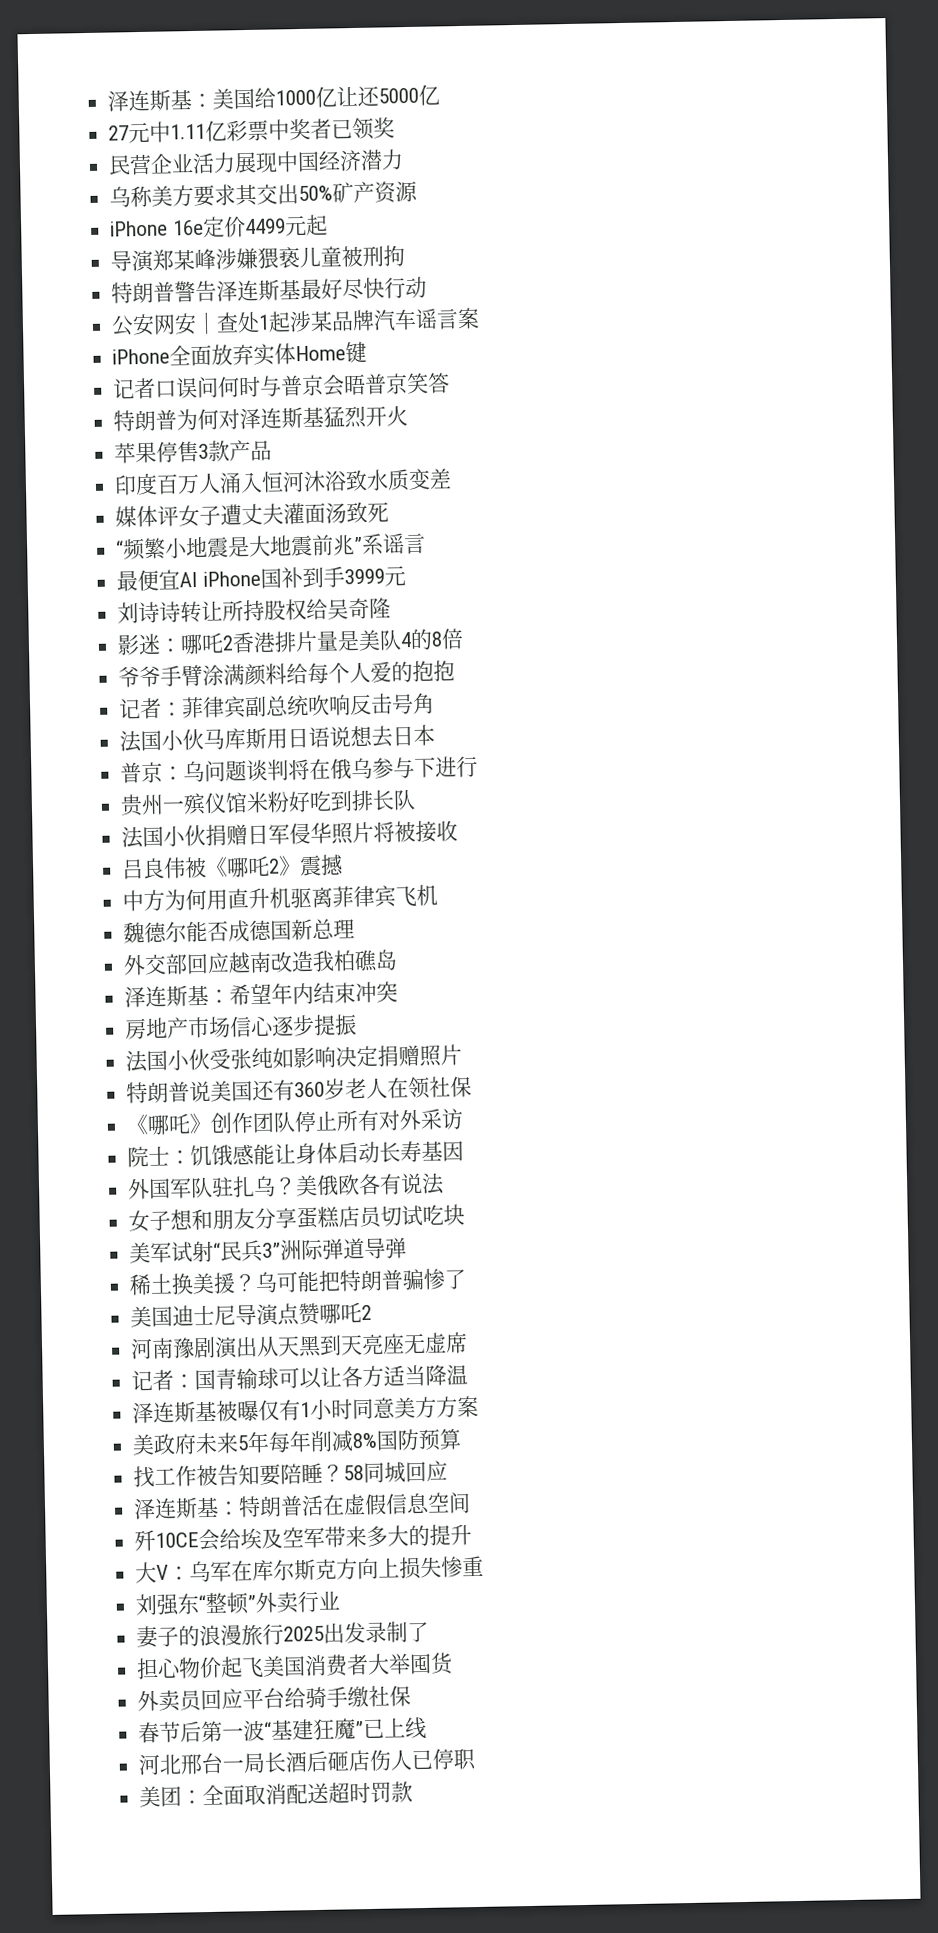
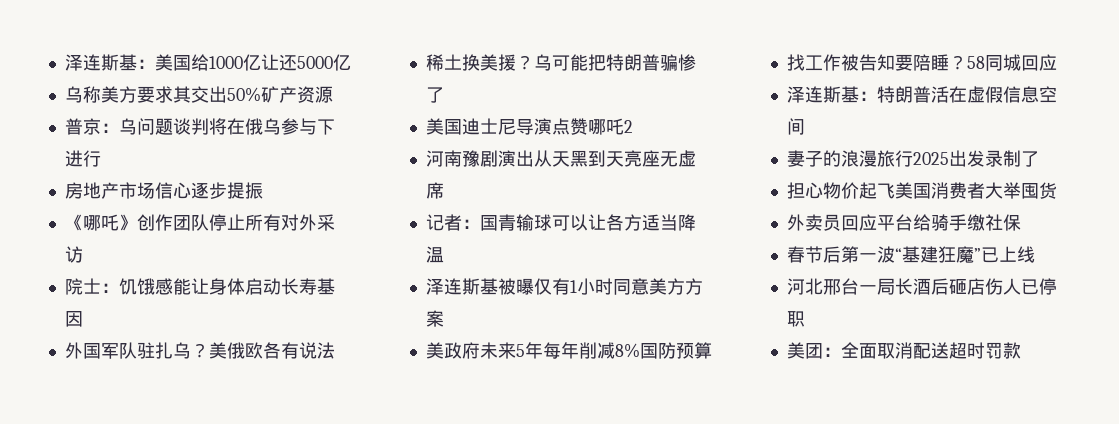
[108,117,396,144] [108,149,405,176] // 27元中1.11亿彩票中奖者已领奖 // 民营企业活力展现中国经济潜力 -> (351, 62) none
[110,214,328,238] [110,245,406,273] [111,276,428,304] [111,307,481,337] [112,341,368,367] [112,372,451,400] [113,405,409,432] [114,439,273,464] [114,468,453,496] [115,501,390,528] [115,532,427,561] [116,566,406,592] [117,597,392,624] [117,628,465,656] [118,660,456,688] [118,692,436,720] [119,724,436,753] // iPhone 16e定价4499元起 // 导演郑某峰涉嫌猥亵儿童被刑拘 // 特朗普警告泽连斯基最好尽快行动 // 公安网安｜查处1起涉某品牌汽车谣言案 // iPhone全面放弃实体Home键 // 记者口误问何时与普京会晤普京笑答 // 特朗普为何对泽连斯基猛烈开火 // 苹果停售3款产品 // 印度百万人涌入恒河沐浴致水质变差 // 媒体评女子遭丈夫灌面汤致死 // “频繁小地震是大地震前兆”系谣言 // 最便宜AI iPhone国补到手3999元 // 刘诗诗转让所持股权给吴奇隆 // 影迷：哪吒2香港排片量是美队4的8倍 // 爷爷手臂涂满颜料给每个人爱的抱抱 // 记者：菲律宾副总统吹响反击号角 // 法国小伙马库斯用日语说想去日本 -> (333, 94) none
[120,788,417,817] [121,820,459,849] [121,854,345,880] [122,884,439,912] [123,918,356,944] [123,949,399,976] [124,981,399,1008] // 贵州一殡仪馆米粉好吃到排长队 // 法国小伙捐赠日军侵华照片将被接收 // 吕良伟被《哪吒2》震撼 // 中方为何用直升机驱离菲律宾飞机 // 魏德尔能否成德国新总理 // 外交部回应越南改造我柏礁岛 // 泽连斯基：希望年内结束冲突 -> (101, 158) none
[125,1044,463,1073] [126,1075,473,1104] // 法国小伙受张纯如影响决定捐赠照片 // 特朗普说美国还有360岁老人在领社保 -> (263, 190) none
[128,1204,466,1233] [129,1237,408,1264] // 女子想和朋友分享蛋糕店员切试吃块 // 美军试射“民兵3”洲际弹道导弹 -> (335, 350) none
[134,1524,473,1552] [135,1555,485,1584] [135,1590,341,1616] // 歼10CE会给埃及空军带来多大的提升 // 大V：乌军在库尔斯克方向上损失惨重 // 刘强东“整顿”外卖行业 -> (805, 126) none

